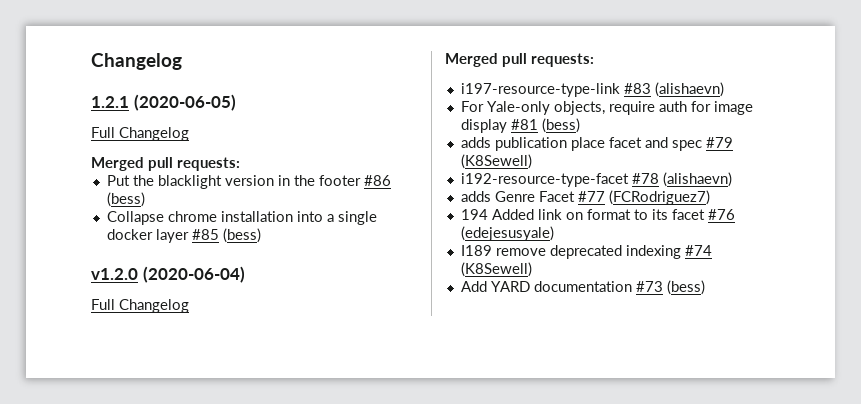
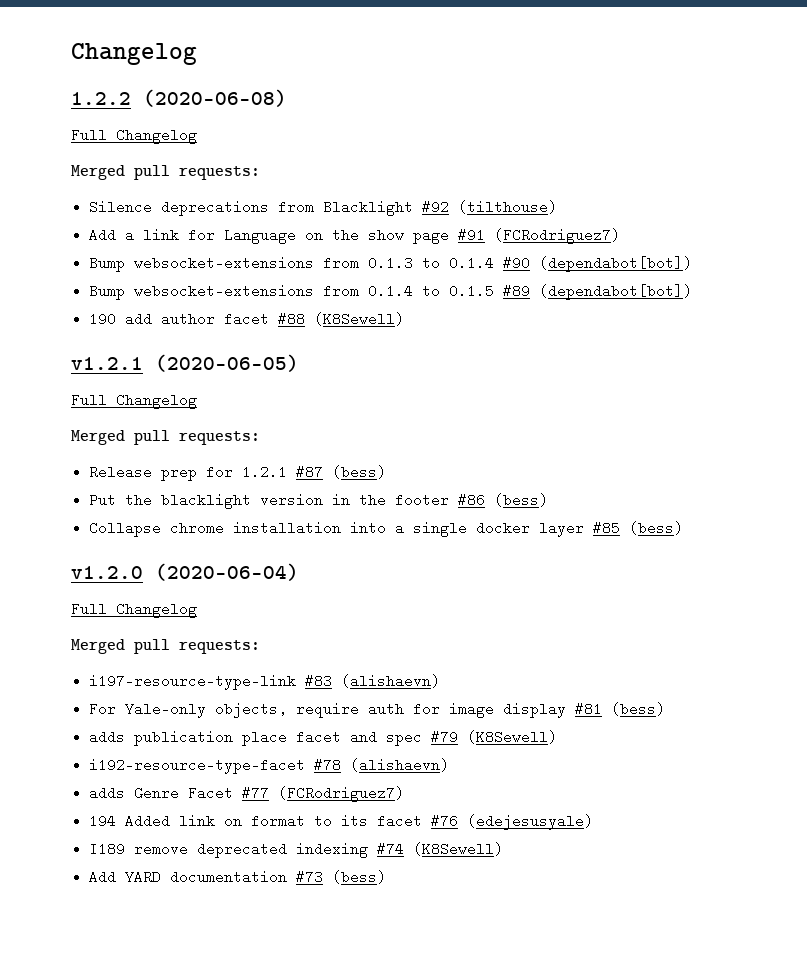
[91,53,182,70] [91,96,129,108] Changelog // 1.2.1 -> [71,43,197,65] [71,89,287,107] [71,128,197,144] [71,165,260,180] [89,200,558,216] [89,228,621,244] [89,256,693,272] [89,284,693,300] [89,312,405,326] [71,357,143,370] Changelog // 1.2.2 (2020-06-08) // Full Changelog // Merged pull requests: // Silence deprecations from Blacklight #92 (tilthouse) // Add a link for Language on the show page #91 (FCRodriguez7) // Bump websocket-extensions from 0.1.3 to 0.1.4 #90 (dependabot[bot]) // Bump websocket-extensions from 0.1.4 to 0.1.5 #89 (dependabot[bot]) // 190 add author facet #88 (K8Sewell) // v1.2.1
(240, 164) none -> [89,465,387,481] // Release prep for 1.2.1 #87 (bess)

